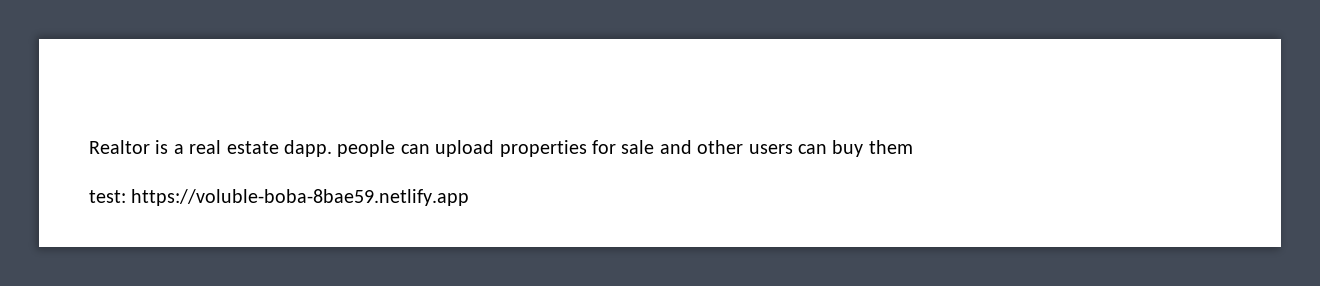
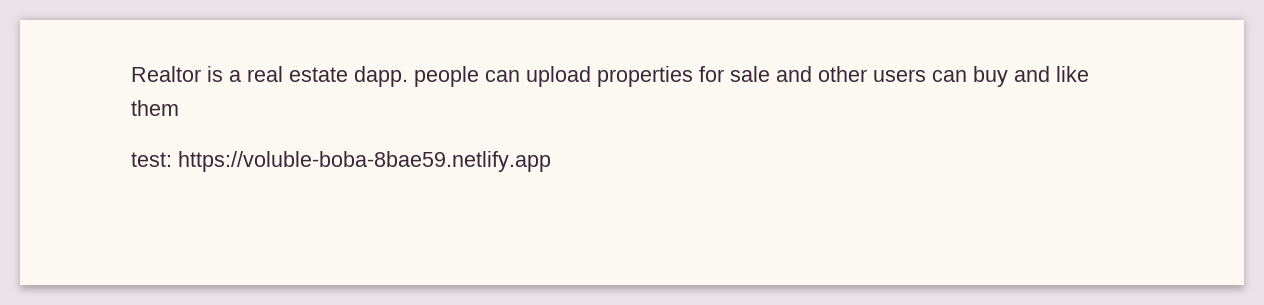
(864, 148) none -> [1014,66,1089,82] and like

